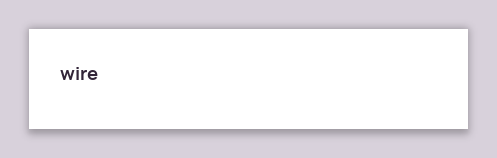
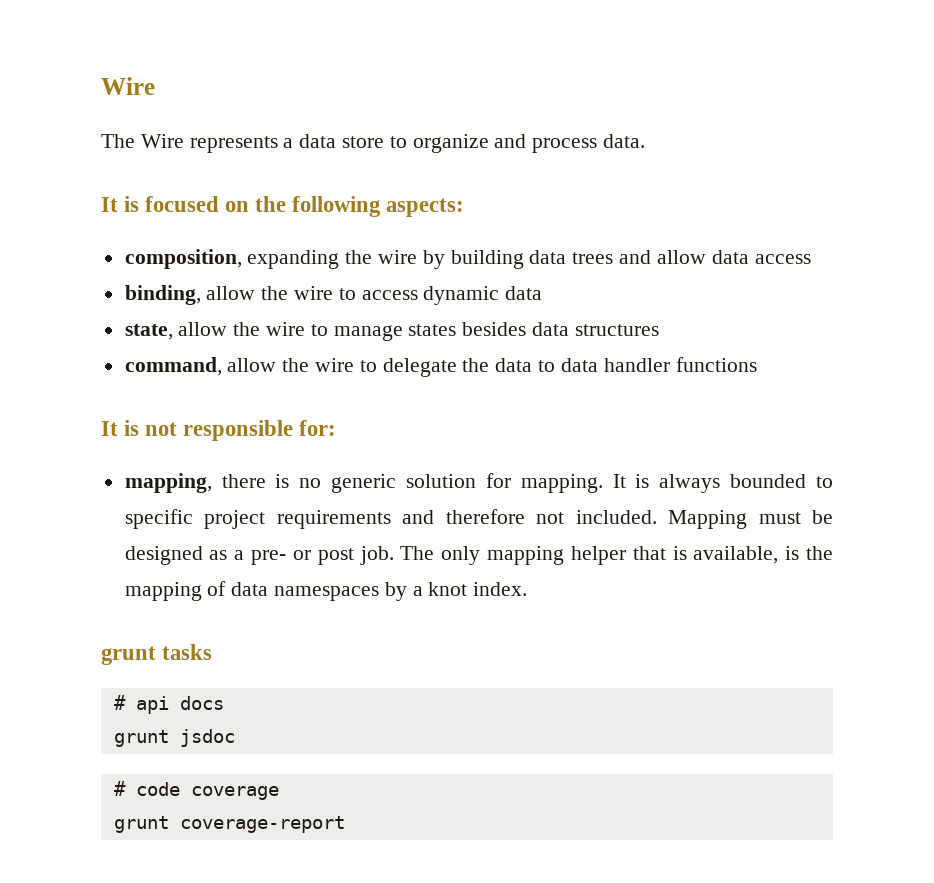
[60,67,98,80] wire -> [101,77,155,95] [101,134,646,153] [101,196,465,217] [124,249,811,269] [124,285,543,305] [124,322,659,341] [124,357,757,377] [101,420,337,441] [124,473,833,493] [124,509,834,529] [124,546,834,565] [124,581,528,601] [101,644,213,665] [113,695,224,714] [113,729,235,747] [113,781,279,800] [113,816,345,833] Wire // The Wire represents a data store to organize and process data. // It is focused on the following aspects: // composition, expanding the wire by building data trees and allow data access // binding, allow the wire to access dynamic data // state, allow the wire to manage states besides data structures // command, allow the wire to delegate the data to data handler functions // It is not responsible for: // mapping, there is no generic solution for mapping. It is always bounded to specific project requirements and therefore not included. Mapping must be designed as a pre- or post job. The only mapping helper that is available, is the mapping of data namespaces by a knot index. // grunt tasks // # api docs // grunt jsdoc // # code coverage // grunt coverage-report

